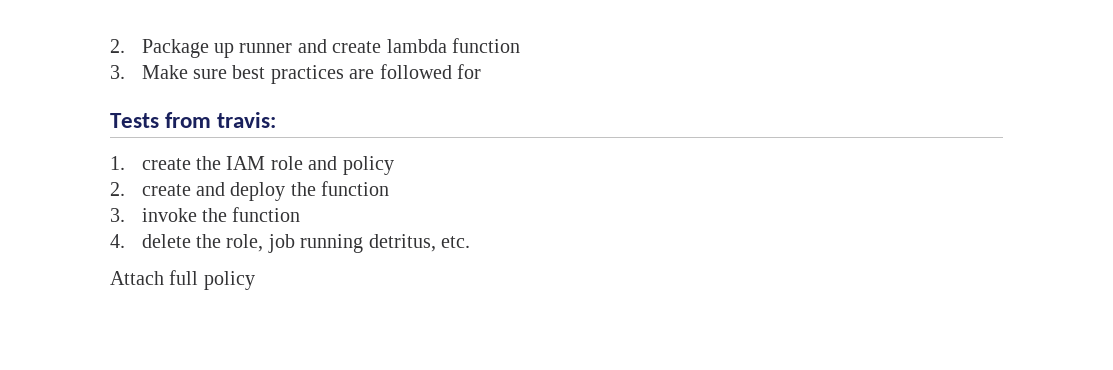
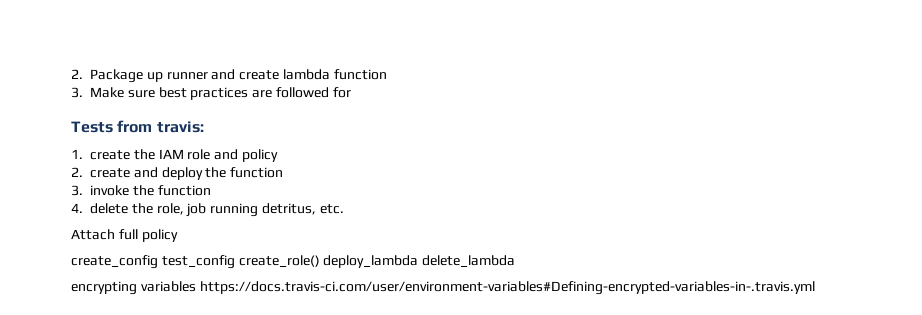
(255, 280) none -> [71,255,516,269] [71,281,815,295] // create_config test_config create_role() deploy_lambda delete_lambda // encrypting variables https://docs.travis-ci.com/user/environment-variables#Defining-encrypted-variables-in-.travis.yml

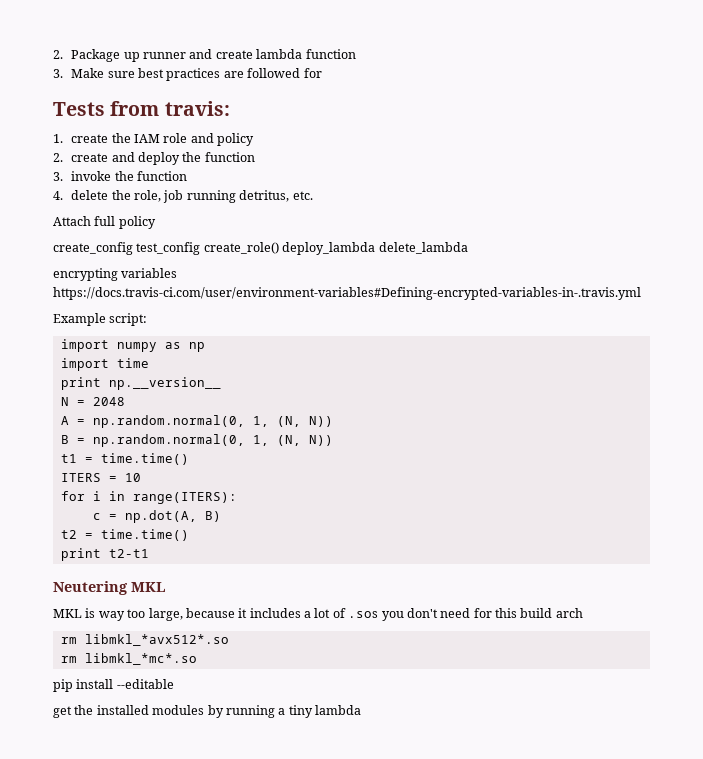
(815, 288) none -> [53,313,148,326] [60,339,205,352] [60,358,149,371] [60,377,221,390] [60,397,125,406] [60,415,333,428] [60,434,333,447] [60,453,189,465] [60,473,141,482] [60,491,237,504] [92,510,221,523] [60,529,189,541] [60,548,149,561] [53,581,165,595] [53,608,583,621] [60,634,229,646] [60,653,197,665] [53,679,174,692] [53,705,361,718] // Example script: // import numpy as np // import time // print np.__version__ // N = 2048 // A = np.random.normal(0, 1, (N, N)) // B = np.random.normal(0, 1, (N, N)) // t1 = time.time() // ITERS = 10 // for i in range(ITERS): // c = np.dot(A, B) // t2 = time.time() // print t2-t1 // Neutering MKL // MKL is way too large, because it includes a lot of .sos you don't need for this build arch // rm libmkl_*avx512*.so // rm libmkl_*mc*.so // pip install --editable // get the installed modules by running a tiny lambda

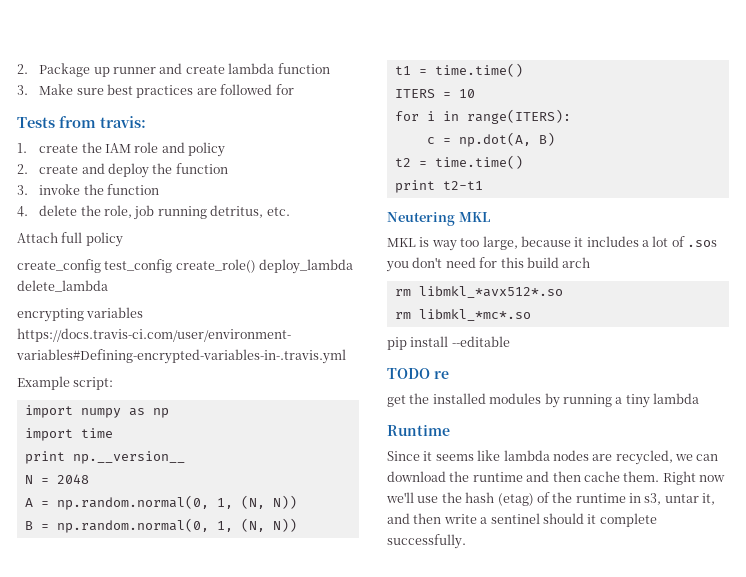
(174, 684) none -> [387,368,449,379] // TODO re
(361, 710) none -> [387,424,450,436] [387,450,719,465] [387,471,725,485] [386,492,716,506] [387,513,657,527] [387,534,466,549] // Runtime // Since it seems like lambda nodes are recycled, we can download the runtime and then cache them. Right now we'll use the hash (etag) of the runtime in s3, untar it, and then write a sentinel should it complete successfully.

